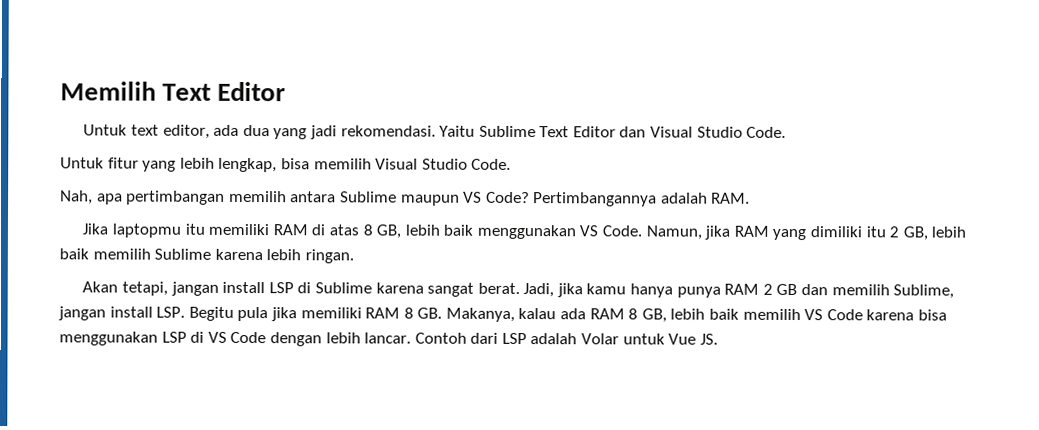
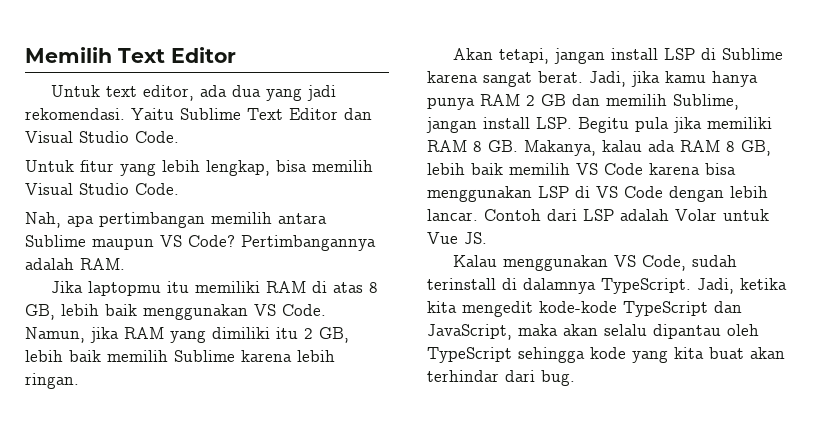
(718, 339) none -> [453,255,738,271] [427,278,787,294] [427,301,742,317] [427,324,759,340] [427,347,785,363] [427,370,575,386] // Kalau menggunakan VS Code, sudah terinstall di dalamnya TypeScript. Jadi, ketika kita mengedit kode-kode TypeScript dan JavaScript, maka akan selalu dipantau oleh TypeScript sehingga kode yang kita buat akan terhindar dari bug.

